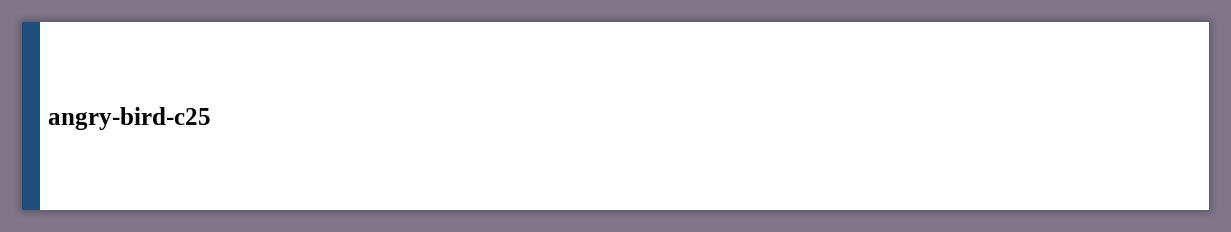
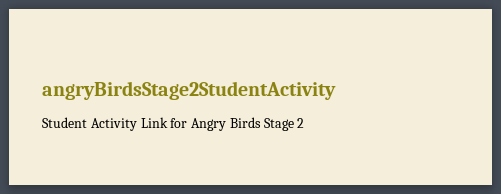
[48,107,211,130] angry-bird-c25 -> [42,81,336,100] [42,117,305,131] angryBirdsStage2StudentActivity // Student Activity Link for Angry Birds Stage 2

